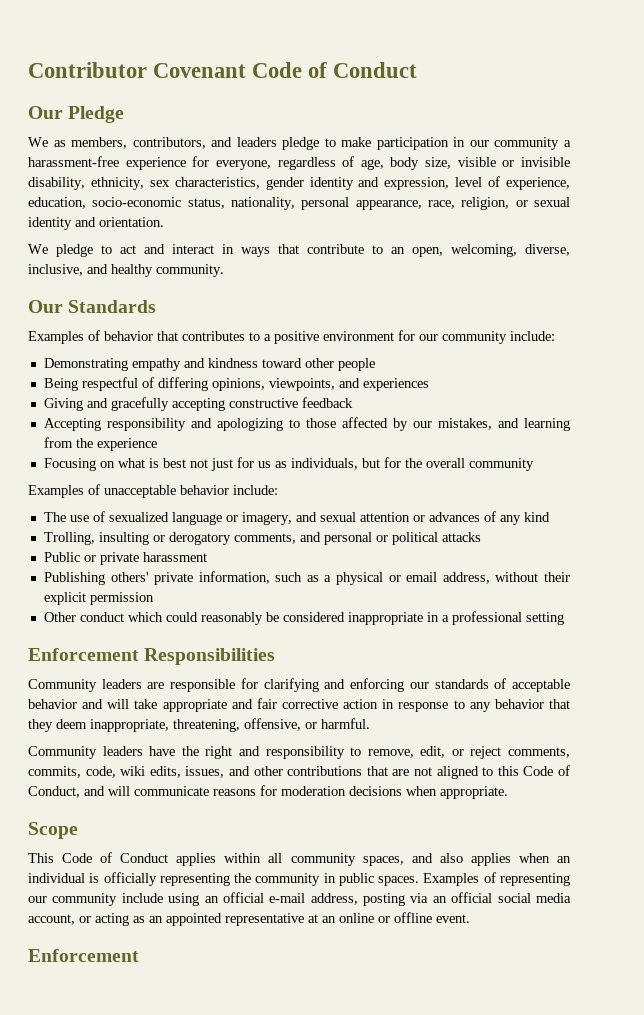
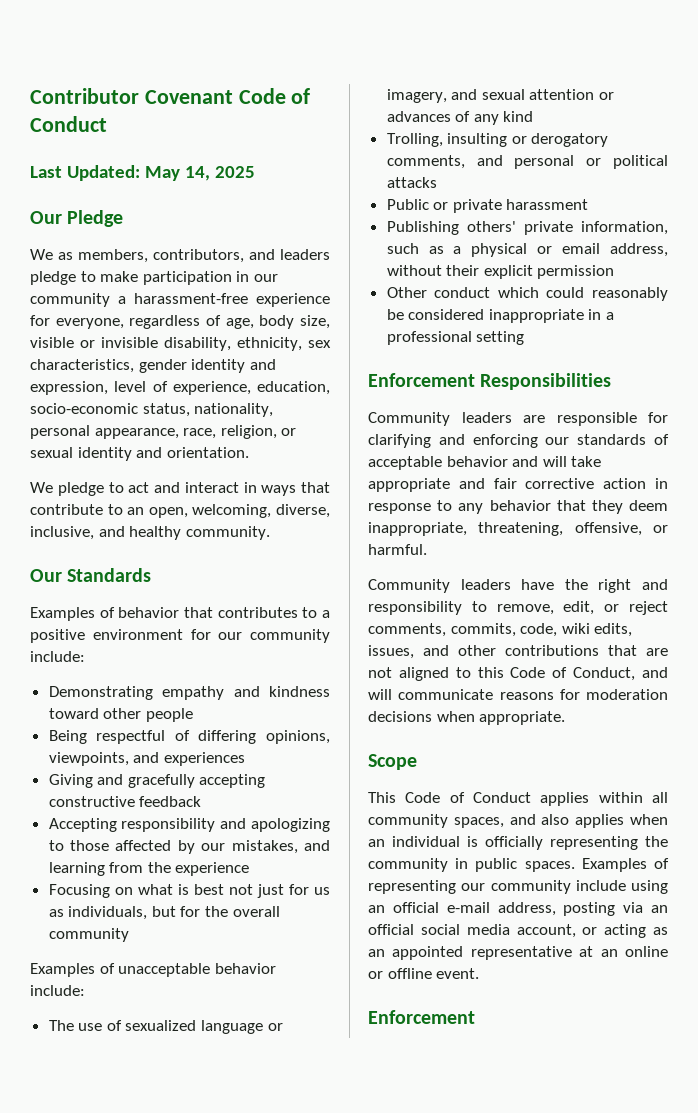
(418, 70) none -> [30,165,255,181] // Last Updated: May 14, 2025

